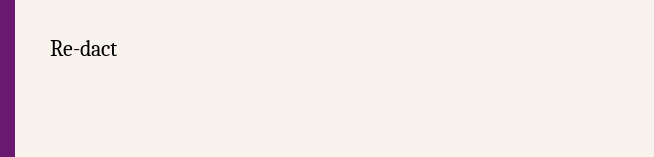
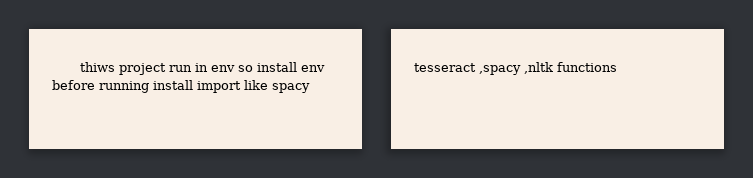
[50,40,118,56] Re-dact -> [79,62,325,75] [52,80,310,93] [414,62,617,75] thiws project run in env so install env before running install import like spacy tesseract ,spacy ,nltk functions

